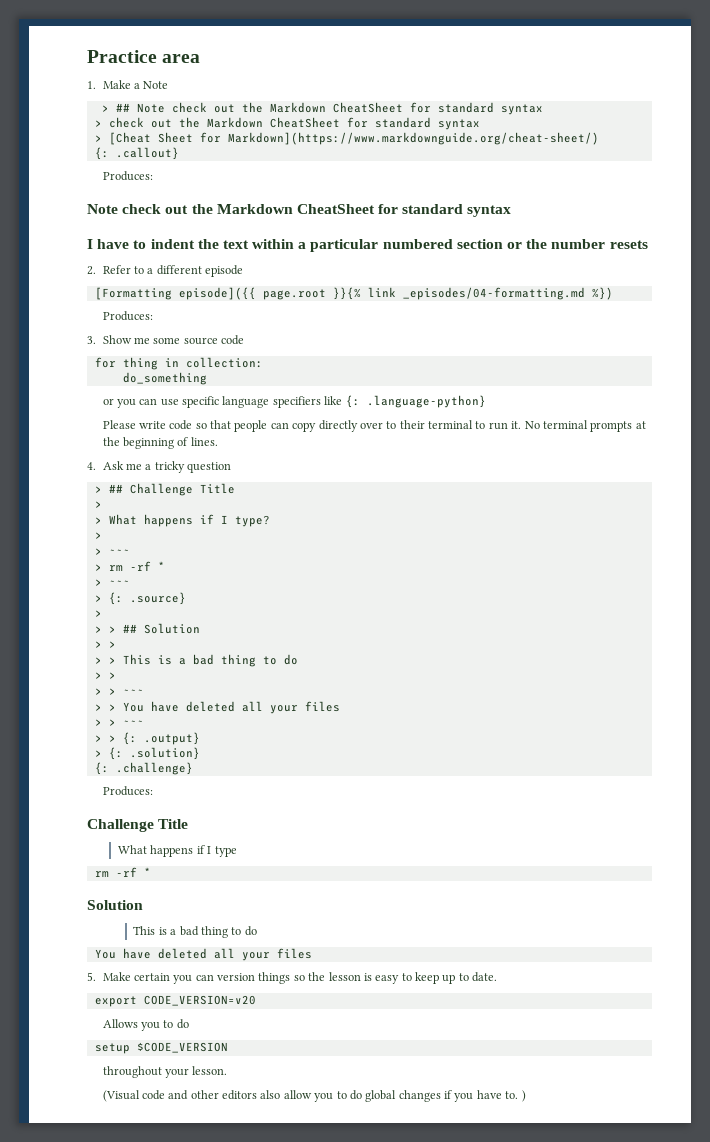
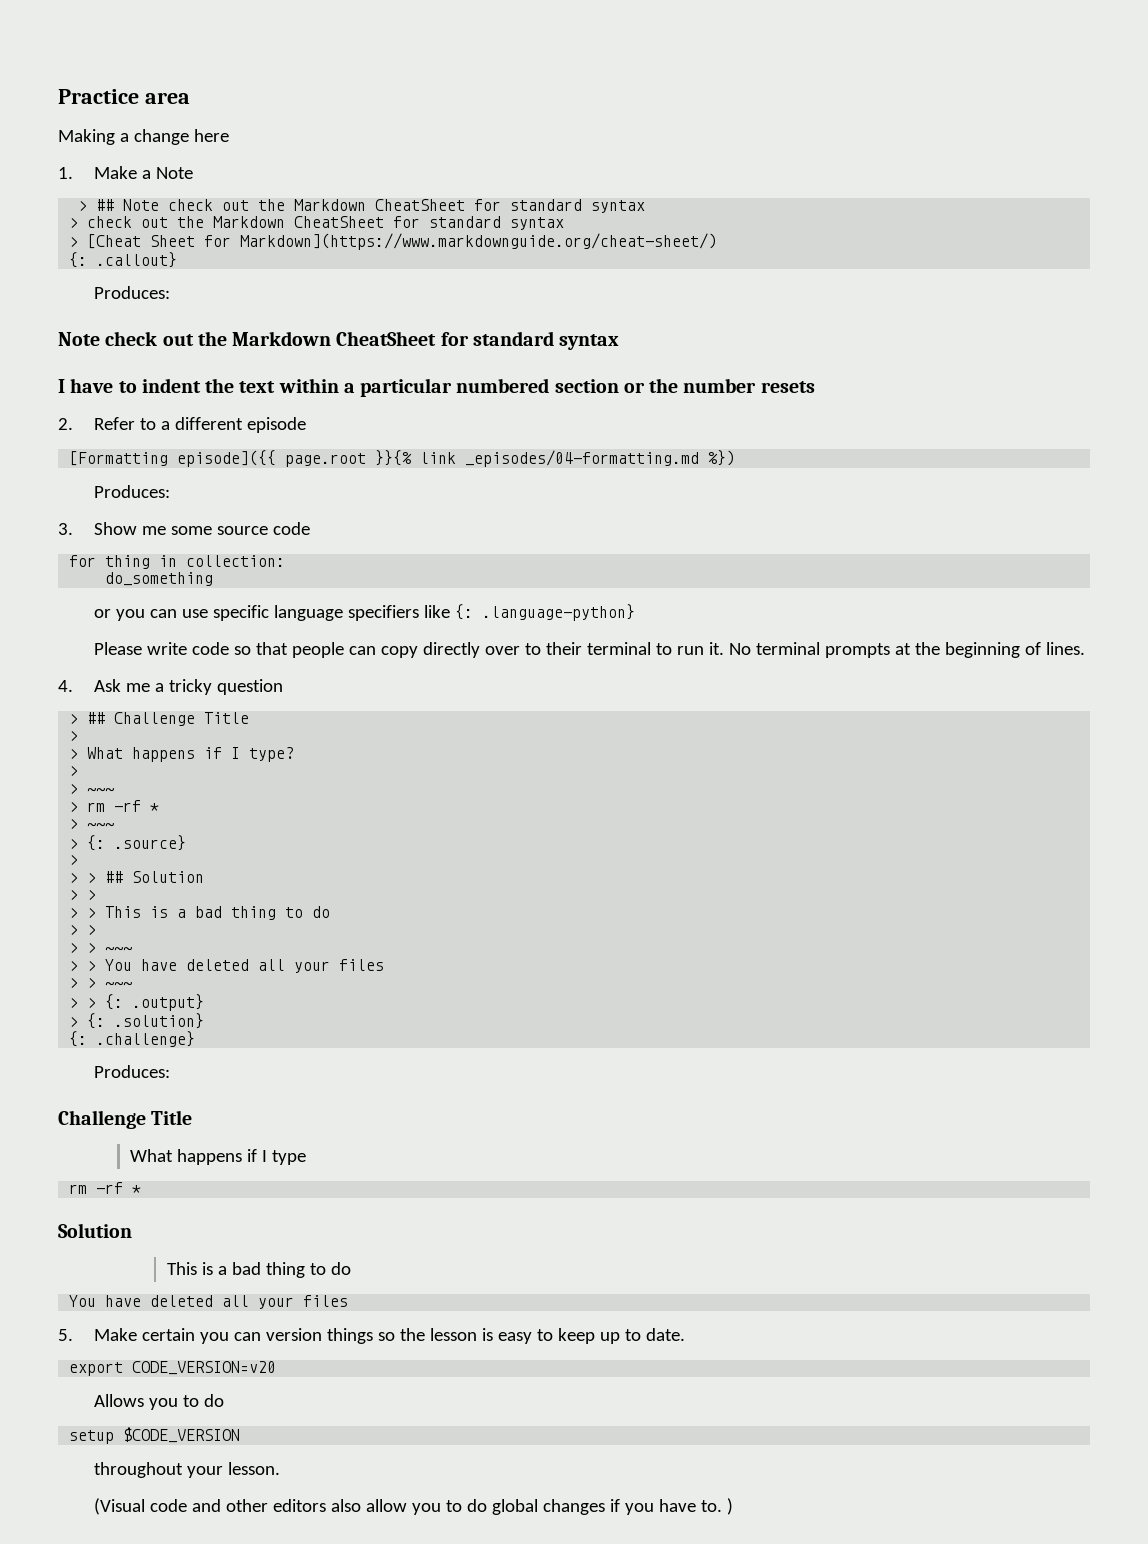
(201, 58) none -> [58,129,229,145] // Making a change here

